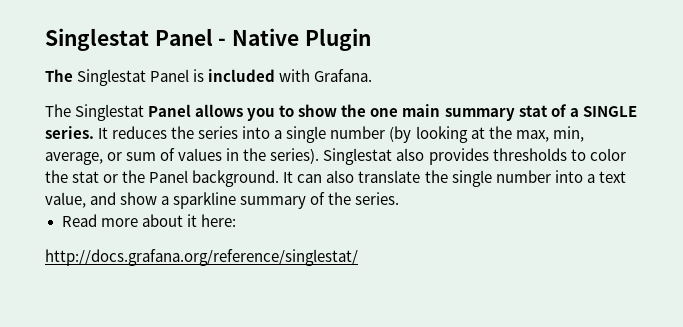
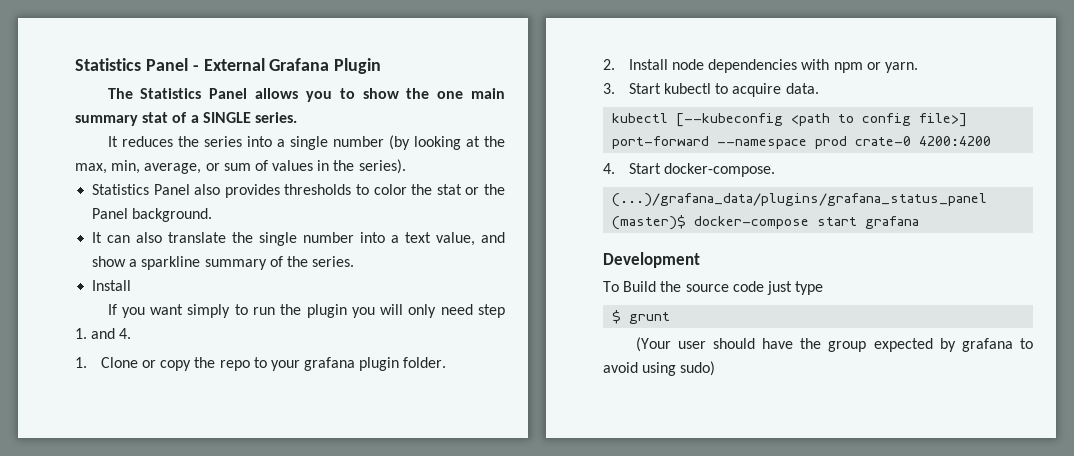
[45,28,149,51] Singlestat -> [75,58,141,71] Statistics
[232,28,300,46] Native -> [203,58,330,71] External Grafana
[77,69,373,86] [45,104,145,121] Singlestat Panel is included with Grafana. // The Singlestat -> [140,88,202,99] Statistics
(94, 132) none -> (297, 117) //
[323,148,393,165] Singlestat -> [92,184,190,195] // Statistics Panel
(280, 178) none -> (213, 215) //
[61,214,236,227] [45,249,358,266] Read more about it here: // http://docs.grafana.org/reference/singlestat/ -> [92,280,132,291] [107,304,505,318] [75,328,132,339] [75,357,447,371] [603,59,918,73] [603,83,819,97] [612,113,968,127] [612,136,992,149] [603,163,775,177] [612,193,988,207] [612,215,920,230] [603,252,700,268] [603,281,824,295] [612,310,671,324] [635,337,1033,352] [603,361,716,376] Install // If you want simply to run the plugin you will only need step 1. and 4. // 1. Clone or copy the repo to your grafana plugin folder. // 2. Install node dependencies with npm or yarn. // 3. Start kubectl to acquire data. // kubectl [--kubeconfig <path to config file>] port-forward --namespace prod crate-0 4200:4200 // 4. Start docker-compose. // (...)/grafana_data/plugins/grafana_status_panel (master)$ docker-compose start grafana // Development // To Build the source code just type // $ grunt // (Your user should have the group expected by grafana to avoid using sudo)

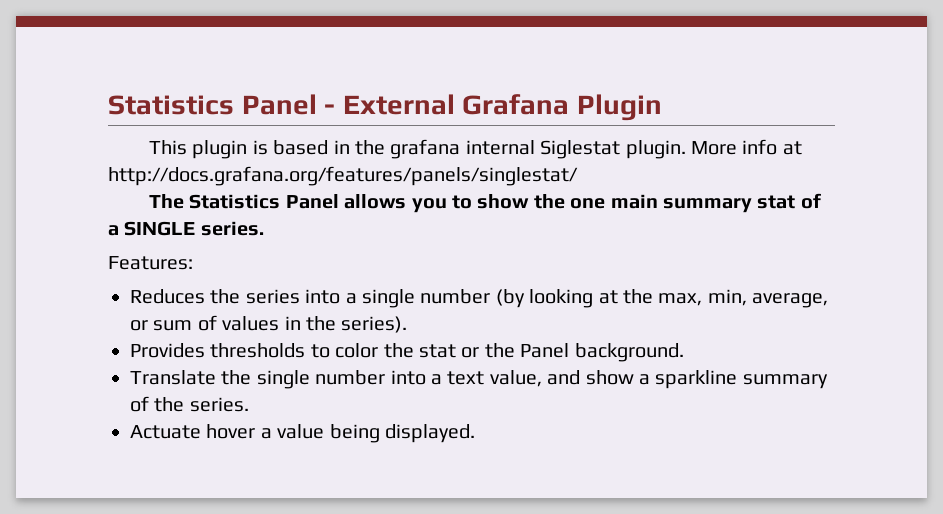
(382, 66) none -> [149,139,802,159] [108,166,578,186] // This plugin is based in the grafana internal Siglestat plugin. More info at http://docs.grafana.org/features/panels/singlestat/
[107,136,173,147] It reduces -> [108,256,193,270] [130,289,205,304] Features: // Reduces
[92,184,280,198] Statistics Panel also provides -> [130,343,205,358] Provides
[92,232,227,243] It can also translate -> [130,370,216,385] Translate
[92,280,132,291] [107,304,505,318] [75,328,132,339] [75,357,447,371] [603,59,918,73] [603,83,819,97] [612,113,968,127] [612,136,992,149] [603,163,775,177] [612,193,988,207] [612,215,920,230] [603,252,700,268] [603,281,824,295] [612,310,671,324] [635,337,1033,352] [603,361,716,376] Install // If you want simply to run the plugin you will only need step 1. and 4. // 1. Clone or copy the repo to your grafana plugin folder. // 2. Install node dependencies with npm or yarn. // 3. Start kubectl to acquire data. // kubectl [--kubeconfig <path to config file>] port-forward --namespace prod crate-0 4200:4200 // 4. Start docker-compose. // (...)/grafana_data/plugins/grafana_status_panel (master)$ docker-compose start grafana // Development // To Build the source code just type // $ grunt // (Your user should have the group expected by grafana to avoid using sudo) -> [130,424,475,443] Actuate hover a value being displayed.

